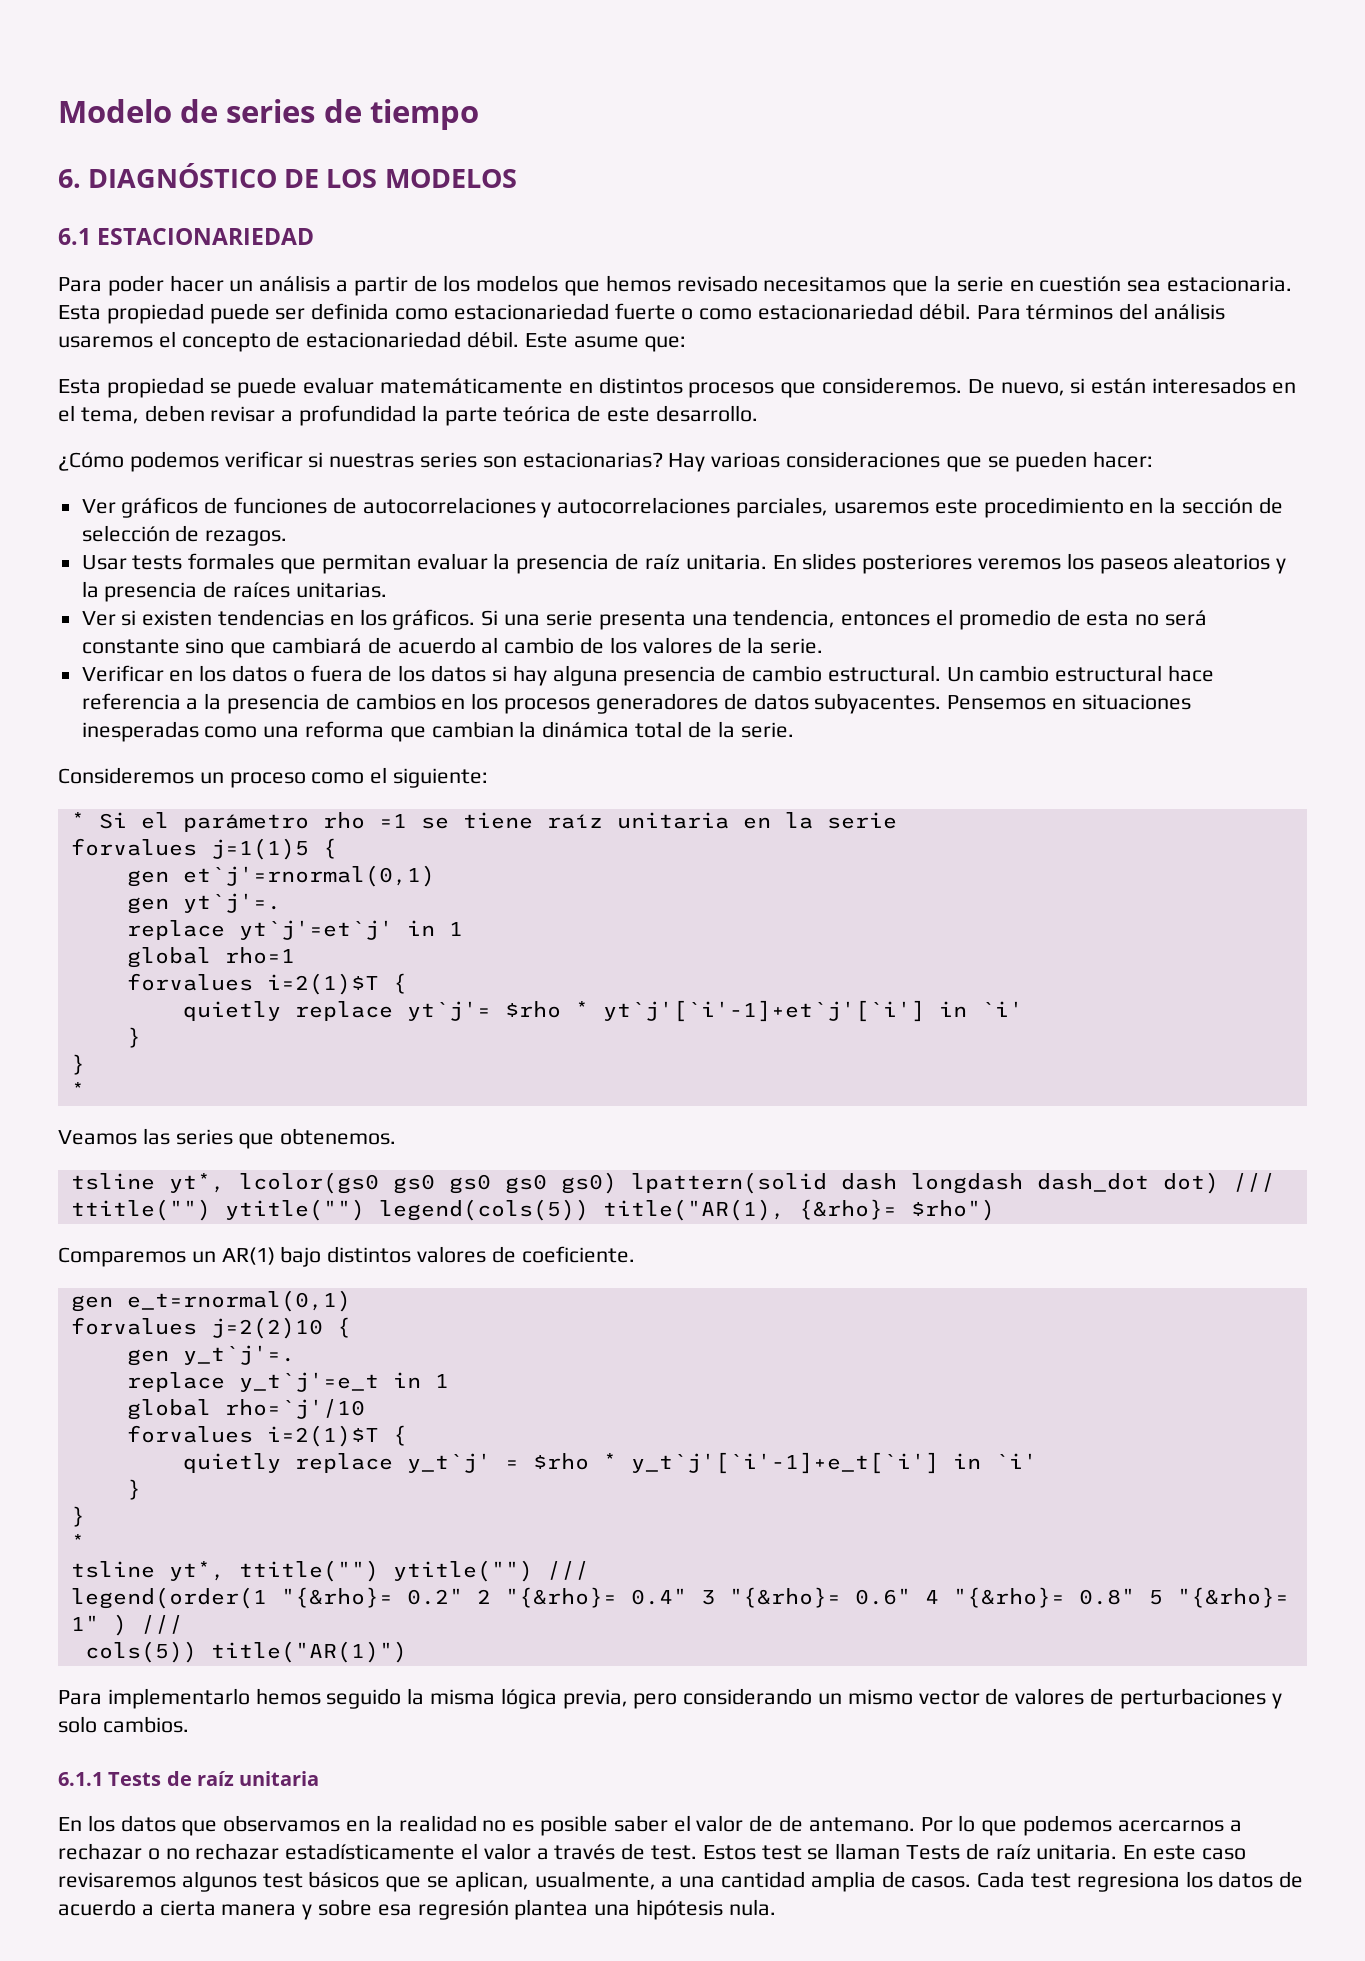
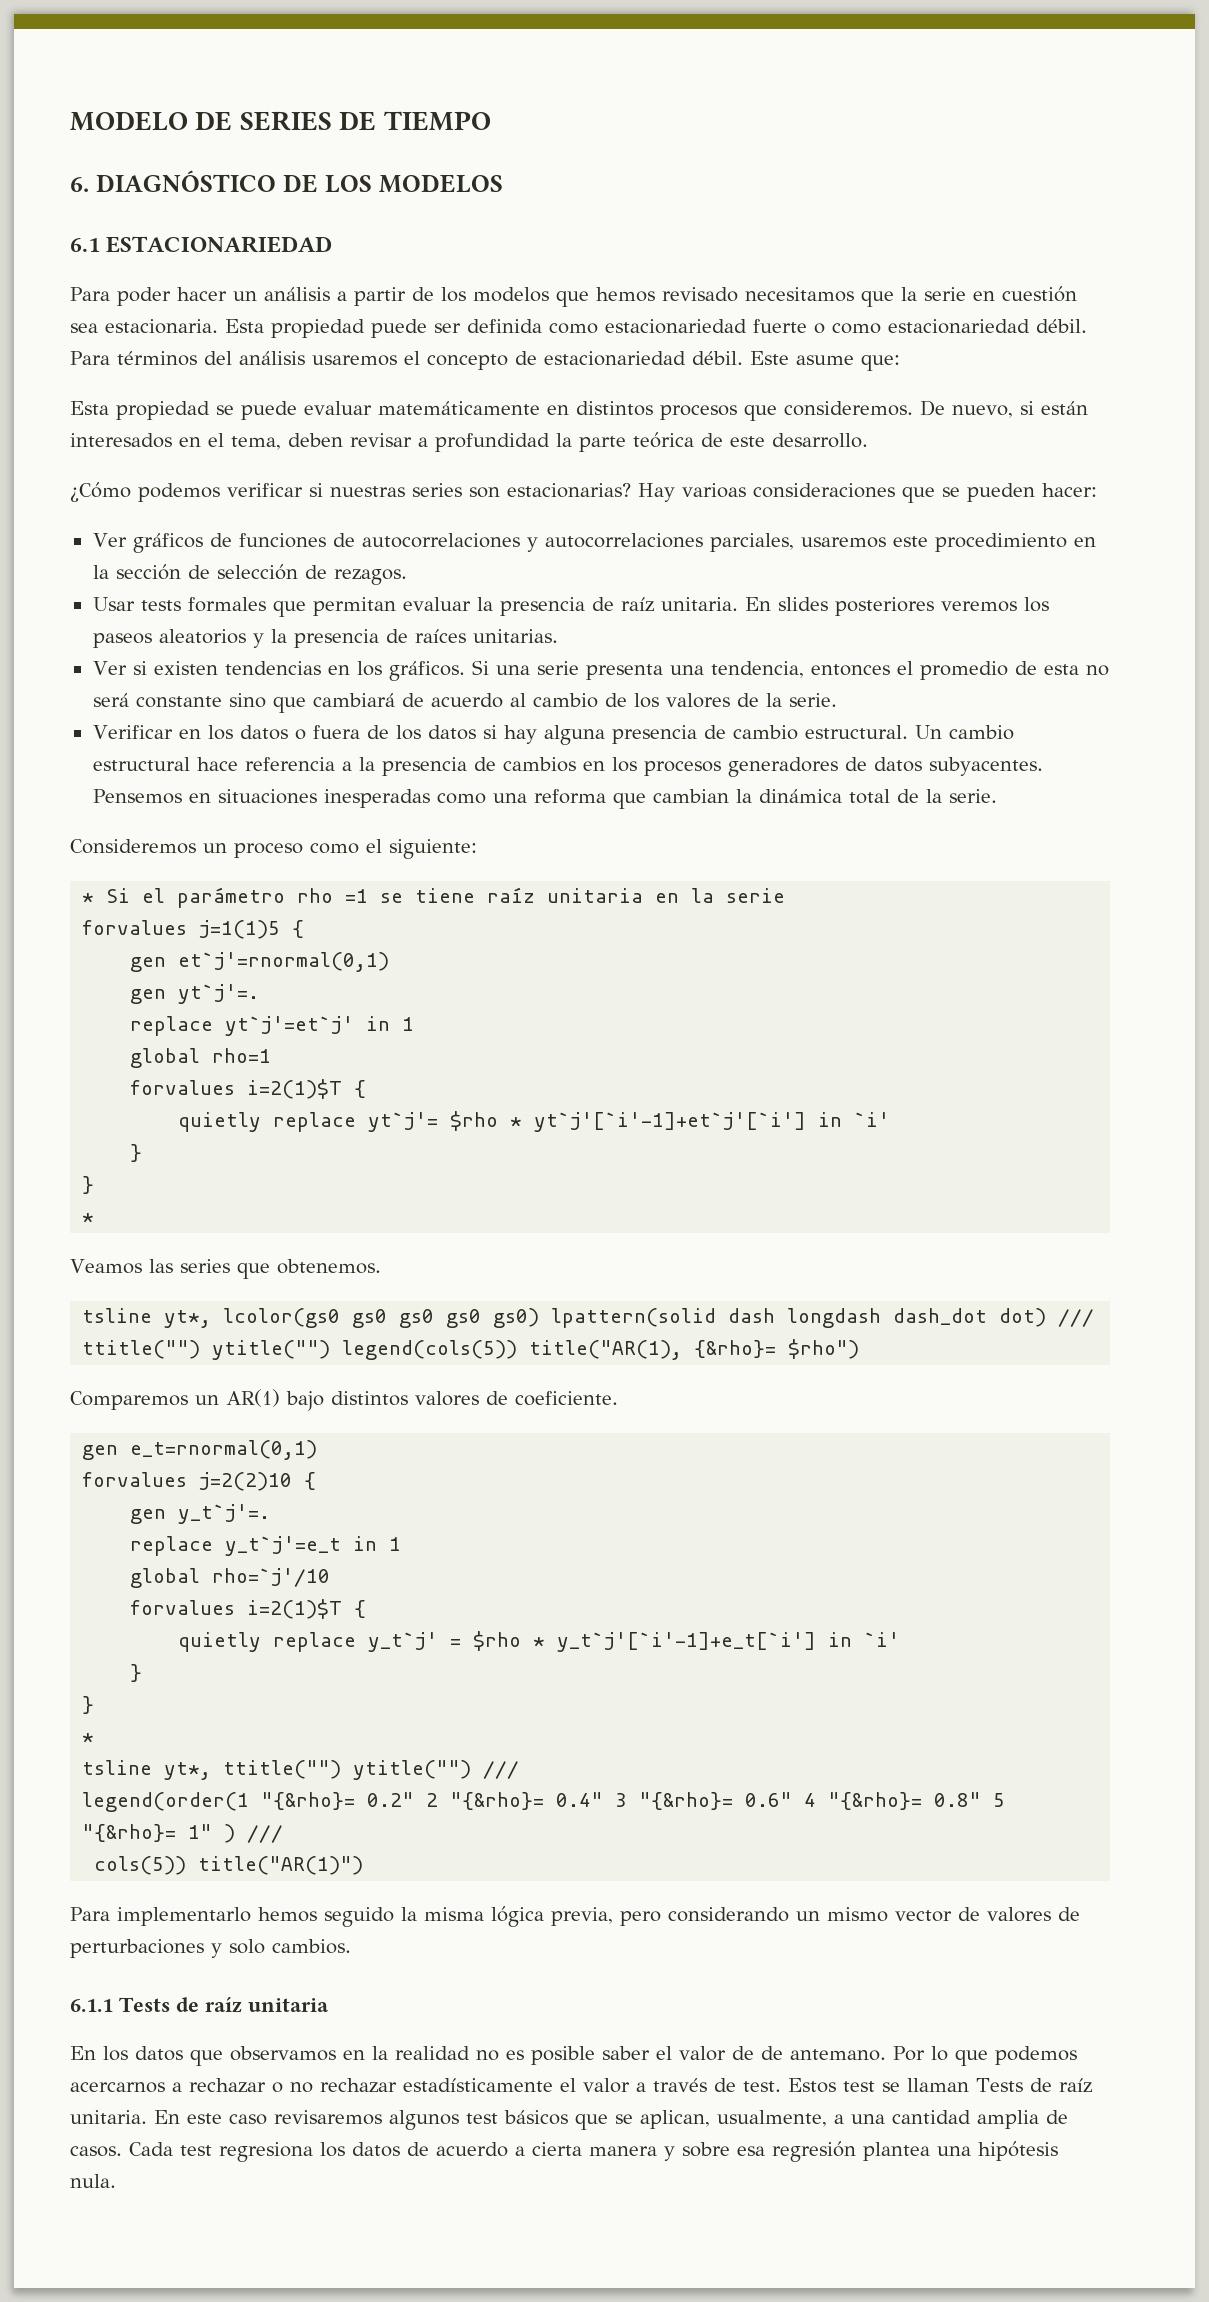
[58,99,479,130] Modelo de series de tiempo -> [70,111,491,131] MODELO DE SERIES DE TIEMPO

